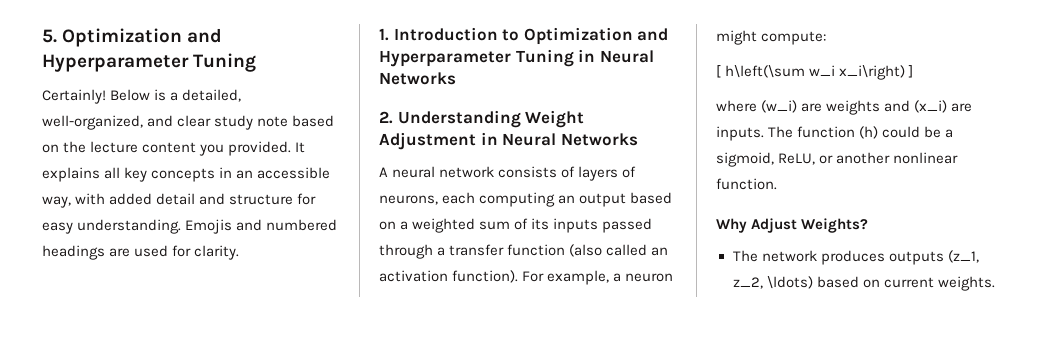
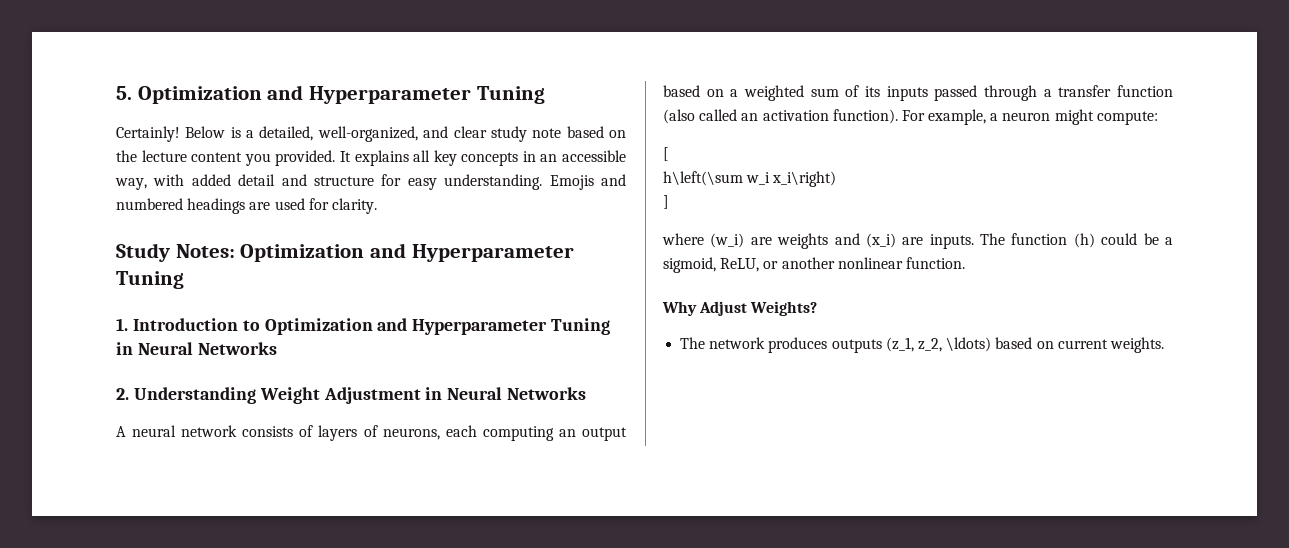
(240, 252) none -> [116,243,574,262] [116,271,184,289] // Study Notes: Optimization and Hyperparameter Tuning
(721, 71) none -> (669, 154) //
(906, 72) none -> (837, 179) //

